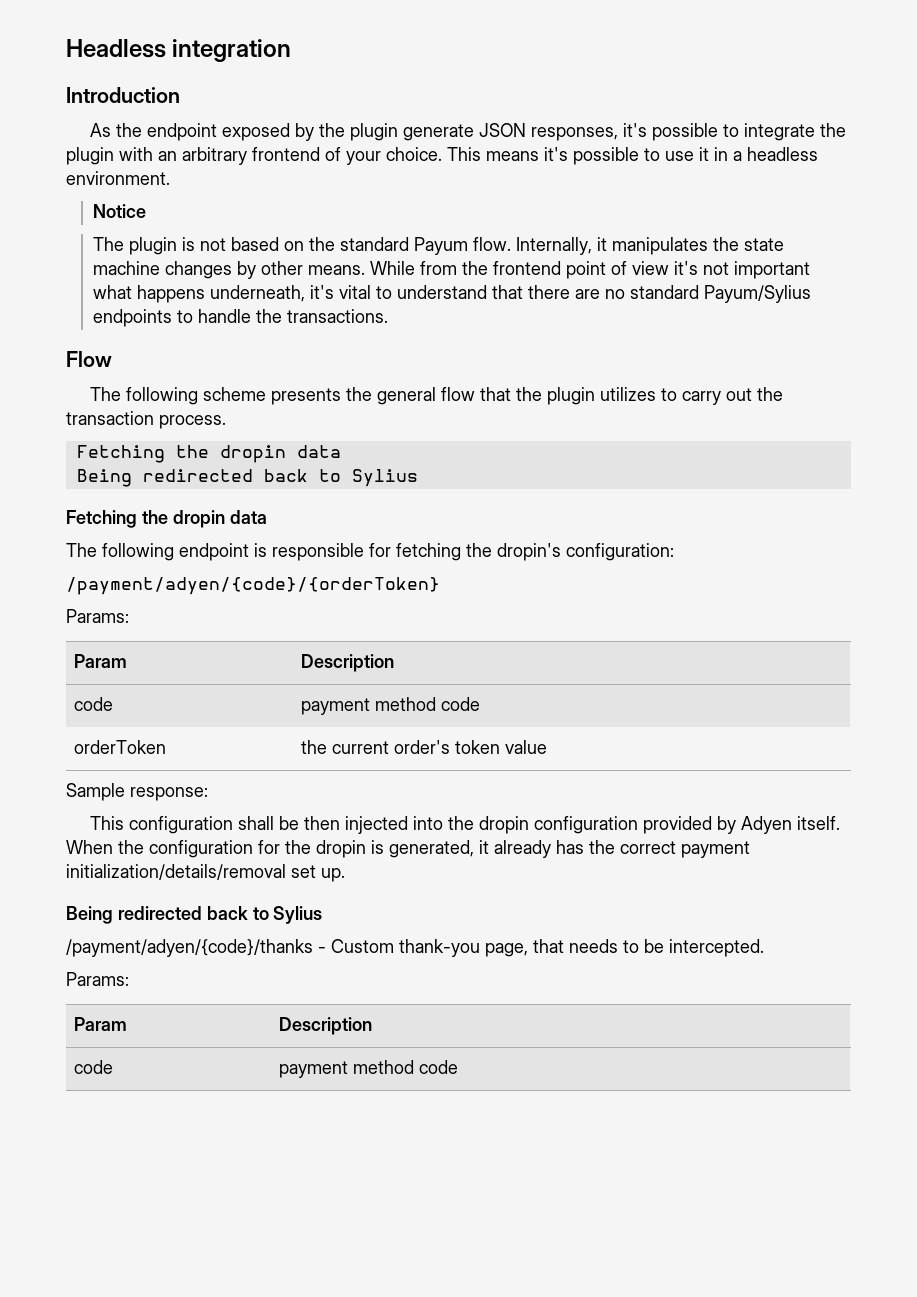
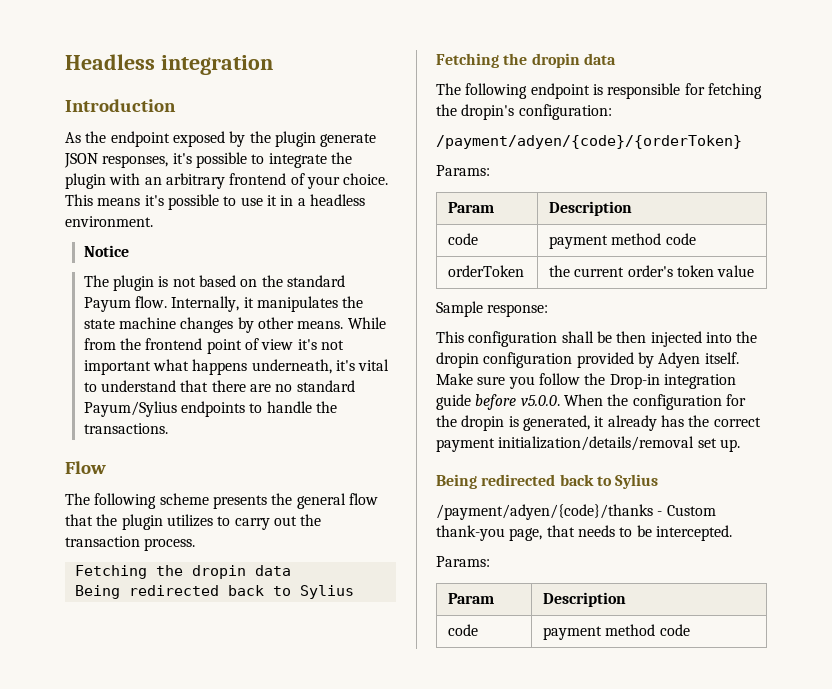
(840, 823) none -> [436,373,736,389] [436,394,560,410] Make sure you follow the Drop-in integration guide before v5.0.0.

